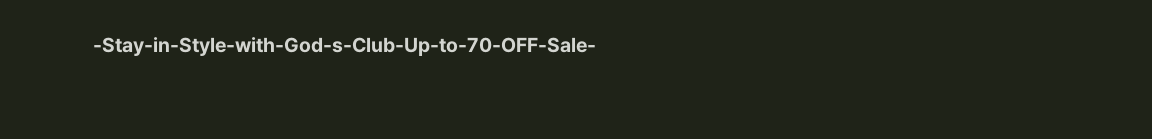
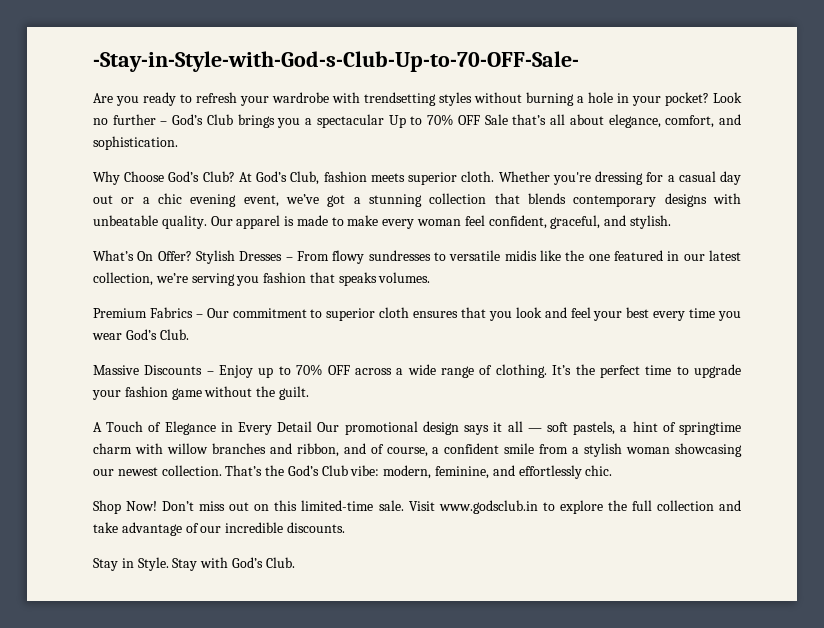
(596, 46) none -> [93,92,742,106] [93,114,741,128] [93,136,178,150] [93,171,742,185] [93,193,741,207] [93,215,671,229] [93,250,741,264] [93,272,431,286] [93,307,742,321] [92,329,189,340] [93,364,741,378] [92,386,309,400] [93,421,741,435] [93,443,742,457] [93,465,613,479] [93,500,741,514] [93,522,345,536] [93,557,295,571] // Are you ready to refresh your wardrobe with trendsetting styles without burning a hole in your pocket? Look no further – God’s Club brings you a spectacular Up to 70% OFF Sale that’s all about elegance, comfort, and sophistication. // Why Choose God’s Club? At God’s Club, fashion meets superior cloth. Whether you're dressing for a casual day out or a chic evening event, we’ve got a stunning collection that blends contemporary designs with unbeatable quality. Our apparel is made to make every woman feel confident, graceful, and stylish. // What’s On Offer? Stylish Dresses – From flowy sundresses to versatile midis like the one featured in our latest collection, we’re serving you fashion that speaks volumes. // Premium Fabrics – Our commitment to superior cloth ensures that you look and feel your best every time you wear God’s Club. // Massive Discounts – Enjoy up to 70% OFF across a wide range of clothing. It’s the perfect time to upgrade your fashion game without the guilt. // A Touch of Elegance in Every Detail Our promotional design says it all — soft pastels, a hint of springtime charm with willow branches and ribbon, and of course, a confident smile from a stylish woman showcasing our newest collection. That’s the God’s Club vibe: modern, feminine, and effortlessly chic. // Shop Now! Don’t miss out on this limited-time sale. Visit www.godsclub.in to explore the full collection and take advantage of our incredible discounts. // Stay in Style. Stay with God’s Club.

